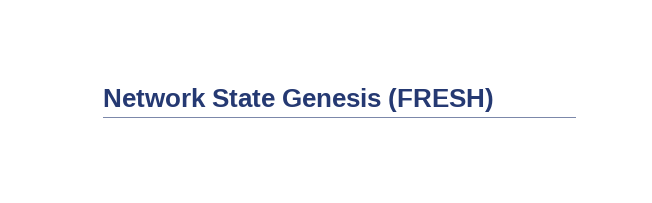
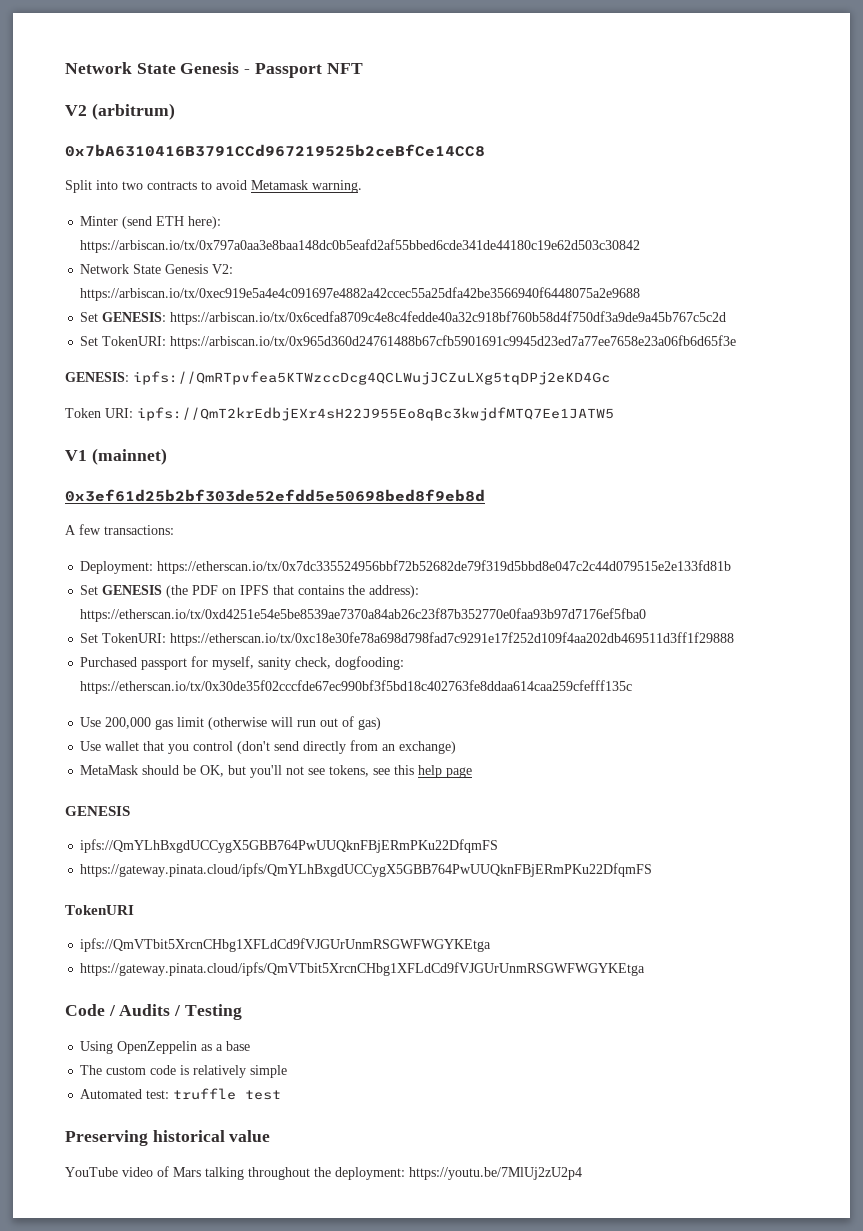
[103,88,495,112] Network State Genesis (FRESH) -> [65,62,363,78] [65,103,175,120] [65,144,485,157] [65,180,362,193] [80,216,222,229] [80,239,641,253] [80,264,234,274] [80,287,641,301] [80,311,727,325] [80,335,737,349] [65,371,610,385] [65,407,614,421] [65,448,167,465] [65,489,485,502] [65,524,174,535] [80,560,732,574] [80,585,420,598] [80,608,647,622] [80,632,735,646] [80,656,405,670] [80,680,633,694] [80,716,382,730] [80,740,457,754] [80,765,473,778] [65,806,130,816] [80,839,499,853] [80,863,653,877] [65,905,134,915] [80,938,492,952] [80,962,646,976] [65,1004,242,1020] [80,1041,251,1054] [80,1065,288,1078] [80,1088,282,1100] [65,1130,271,1146] [65,1166,582,1180] Network State Genesis - Passport NFT // V2 (arbitrum) // 0x7bA6310416B3791CCd967219525b2ceBfCe14CC8 // Split into two contracts to avoid Metamask warning. // Minter (send ETH here): https://arbiscan.io/tx/0x797a0aa3e8baa148dc0b5eafd2af55bbed6cde341de44180c19e62d503c30842 // Network State Genesis V2: https://arbiscan.io/tx/0xec919e5a4e4c091697e4882a42ccec55a25dfa42be3566940f6448075a2e9688 // Set GENESIS: https://arbiscan.io/tx/0x6cedfa8709c4e8c4fedde40a32c918bf760b58d4f750df3a9de9a45b767c5c2d // Set TokenURI: https://arbiscan.io/tx/0x965d360d24761488b67cfb5901691c9945d23ed7a77ee7658e23a06fb6d65f3e // GENESIS: ipfs://QmRTpvfea5KTWzccDcg4QCLWujJCZuLXg5tqDPj2eKD4Gc // Token URI: ipfs://QmT2krEdbjEXr4sH22J955Eo8qBc3kwjdfMTQ7Ee1JATW5 // V1 (mainnet) // 0x3ef61d25b2bf303de52efdd5e50698bed8f9eb8d // A few transactions: // Deployment: https://etherscan.io/tx/0x7dc335524956bbf72b52682de79f319d5bbd8e047c2c44d079515e2e133fd81b // Set GENESIS (the PDF on IPFS that contains the address): https://etherscan.io/tx/0xd4251e54e5be8539ae7370a84ab26c23f87b352770e0faa93b97d7176ef5fba0 // Set TokenURI: https://etherscan.io/tx/0xc18e30fe78a698d798fad7c9291e17f252d109f4aa202db469511d3ff1f29888 // Purchased passport for myself, sanity check, dogfooding: https://etherscan.io/tx/0x30de35f02cccfde67ec990bf3f5bd18c402763fe8ddaa614caa259cfefff135c // Use 200,000 gas limit (otherwise will run out of gas) // Use wallet that you control (don't send directly from an exchange) // MetaMask should be OK, but you'll not see tokens, see this help page // GENESIS // ipfs://QmYLhBxgdUCCygX5GBB764PwUUQknFBjERmPKu22DfqmFS // https://gateway.pinata.cloud/ipfs/QmYLhBxgdUCCygX5GBB764PwUUQknFBjERmPKu22DfqmFS // TokenURI // ipfs://QmVTbit5XrcnCHbg1XFLdCd9fVJGUrUnmRSGWFWGYKEtga // https://gateway.pinata.cloud/ipfs/QmVTbit5XrcnCHbg1XFLdCd9fVJGUrUnmRSGWFWGYKEtga // Code / Audits / Testing // Using OpenZeppelin as a base // The custom code is relatively simple // Automated test: truffle test // Preserving historical value // YouTube video of Mars talking throughout the deployment: https://youtu.be/7MlUj2zU2p4

